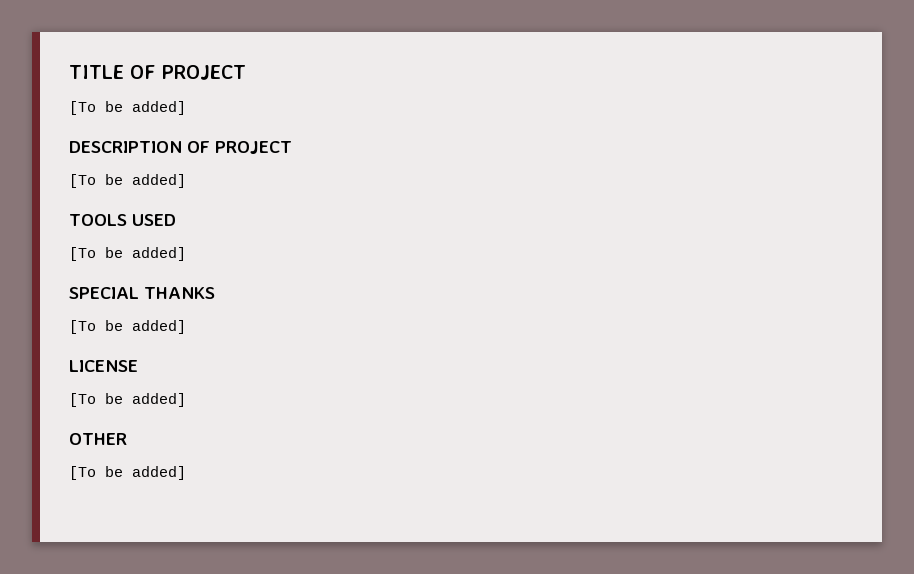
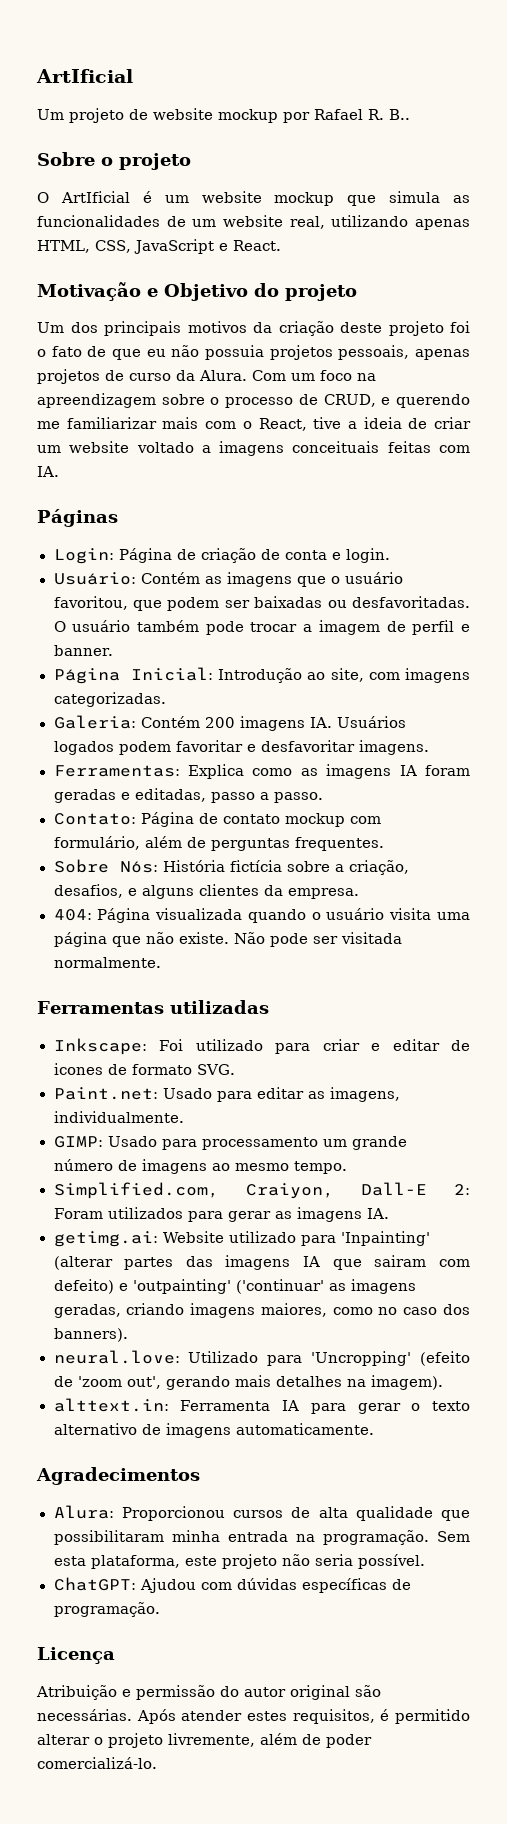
[69,65,246,80] [69,101,186,115] [69,141,292,154] [69,174,186,188] [69,214,176,226] [69,247,186,261] [69,287,215,299] [69,320,186,334] [69,360,138,372] [69,393,186,407] [69,433,127,445] [69,466,186,480] TITLE OF PROJECT // [To be added] // DESCRIPTION OF PROJECT // [To be added] // TOOLS USED // [To be added] // SPECIAL THANKS // [To be added] // LICENSE // [To be added] // OTHER // [To be added] -> [36,69,133,83] [37,108,410,123] [37,152,191,170] [37,191,470,206] [37,215,470,230] [37,239,281,254] [37,282,357,301] [37,321,470,336] [37,345,470,360] [37,369,376,384] [37,393,471,408] [37,417,471,431] [37,441,470,456] [37,466,59,477] [37,509,118,527] [53,548,390,564] [53,572,403,587] [53,596,470,611] [53,620,471,635] [53,645,114,656] [53,667,470,684] [53,692,166,707] [53,715,406,731] [53,740,429,755] [53,764,471,779] [53,788,323,803] [53,812,381,827] [53,836,384,851] [53,859,409,875] [53,884,359,899] [53,908,470,923] [53,932,402,947] [53,957,161,968] [37,1000,269,1014] [53,1038,470,1055] [53,1063,235,1075] [53,1087,400,1102] [53,1111,184,1123] [53,1136,407,1150] [53,1159,347,1174] [53,1182,470,1199] [53,1207,389,1222] [53,1231,431,1247] [53,1255,471,1270] [53,1279,416,1294] [53,1303,470,1318] [53,1328,128,1342] [53,1350,470,1366] [53,1375,443,1390] [53,1398,470,1414] [53,1423,374,1438] [36,1467,200,1485] [53,1505,470,1521] [53,1530,471,1545] [53,1554,425,1569] [53,1577,411,1593] [53,1602,160,1617] [37,1647,115,1664] [36,1685,381,1700] [37,1709,470,1724] [37,1733,372,1748] [37,1757,157,1769] ArtIficial // Um projeto de website mockup por Rafael R. B.. // Sobre o projeto // O ArtIficial é um website mockup que simula as funcionalidades de um website real, utilizando apenas HTML, CSS, JavaScript e React. // Motivação e Objetivo do projeto // Um dos principais motivos da criação deste projeto foi o fato de que eu não possuia projetos pessoais, apenas projetos de curso da Alura. Com um foco na apreendizagem sobre o processo de CRUD, e querendo me familiarizar mais com o React, tive a ideia de criar um website voltado a imagens conceituais feitas com IA. // Páginas // Login: Página de criação de conta e login. // Usuário: Contém as imagens que o usuário favoritou, que podem ser baixadas ou desfavoritadas. O usuário também pode trocar a imagem de perfil e banner. // Página Inicial: Introdução ao site, com imagens categorizadas. // Galeria: Contém 200 imagens IA. Usuários logados podem favoritar e desfavoritar imagens. // Ferramentas: Explica como as imagens IA foram geradas e editadas, passo a passo. // Contato: Página de contato mockup com formulário, além de perguntas frequentes. // Sobre Nós: História fictícia sobre a criação, desafios, e alguns clientes da empresa. // 404: Página visualizada quando o usuário visita uma página que não existe. Não pode ser visitada normalmente. // Ferramentas utilizadas // Inkscape: Foi utilizado para criar e editar de icones de formato SVG. // Paint.net: Usado para editar as imagens, individualmente. // GIMP: Usado para processamento um grande número de imagens ao mesmo tempo. // Simplified.com, Craiyon, Dall-E 2: Foram utilizados para gerar as imagens IA. // getimg.ai: Website utilizado para 'Inpainting' (alterar partes das imagens IA que sairam com defeito) e 'outpainting' ('continuar' as imagens geradas, criando imagens maiores, como no caso dos banners). // neural.love: Utilizado para 'Uncropping' (efeito de 'zoom out', gerando mais detalhes na imagem). // alttext.in: Ferramenta IA para gerar o texto alternativo de imagens automaticamente. // Agradecimentos // Alura: Proporcionou cursos de alta qualidade que possibilitaram minha entrada na programação. Sem esta plataforma, este projeto não seria possível. // ChatGPT: Ajudou com dúvidas específicas de programação. // Licença // Atribuição e permissão do autor original são necessárias. Após atender estes requisitos, é permitido alterar o projeto livremente, além de poder comercializá-lo.

